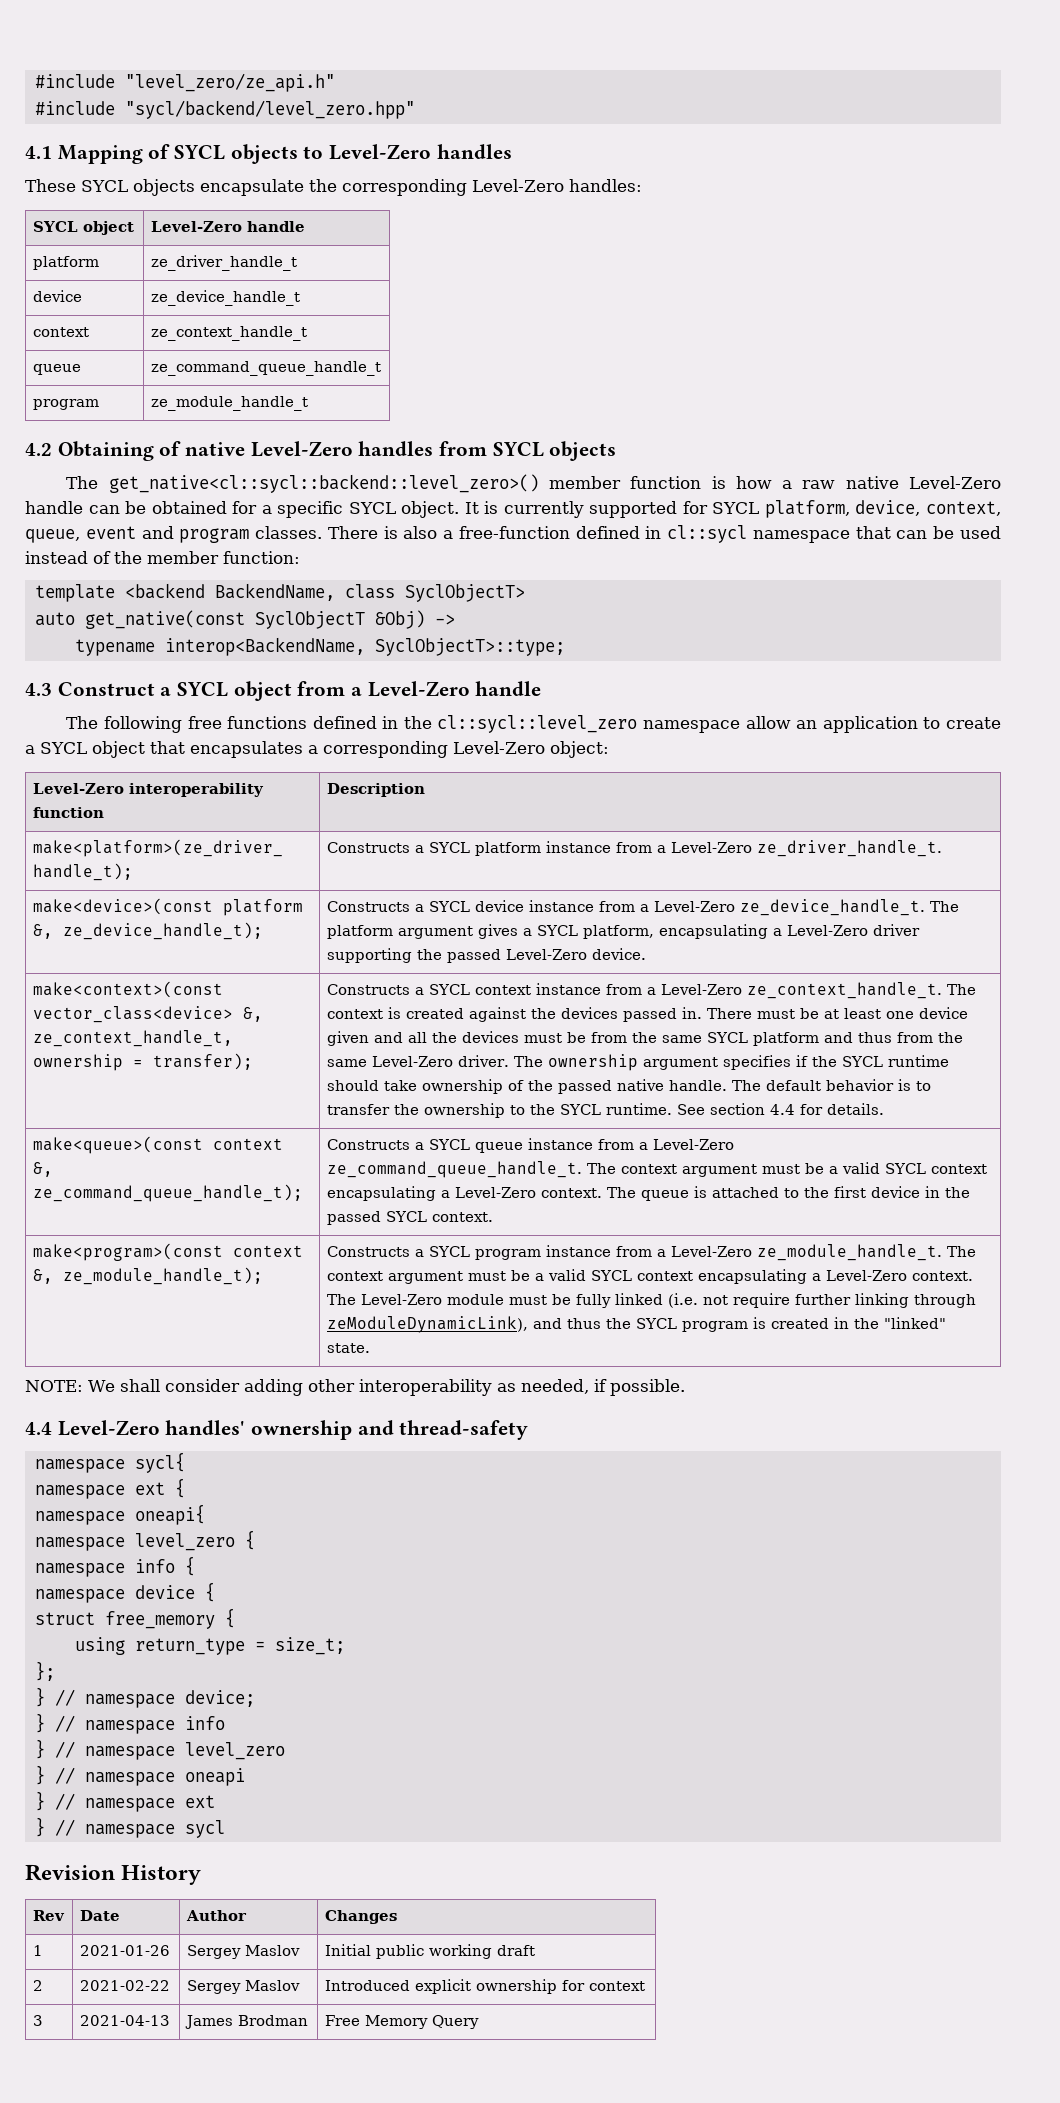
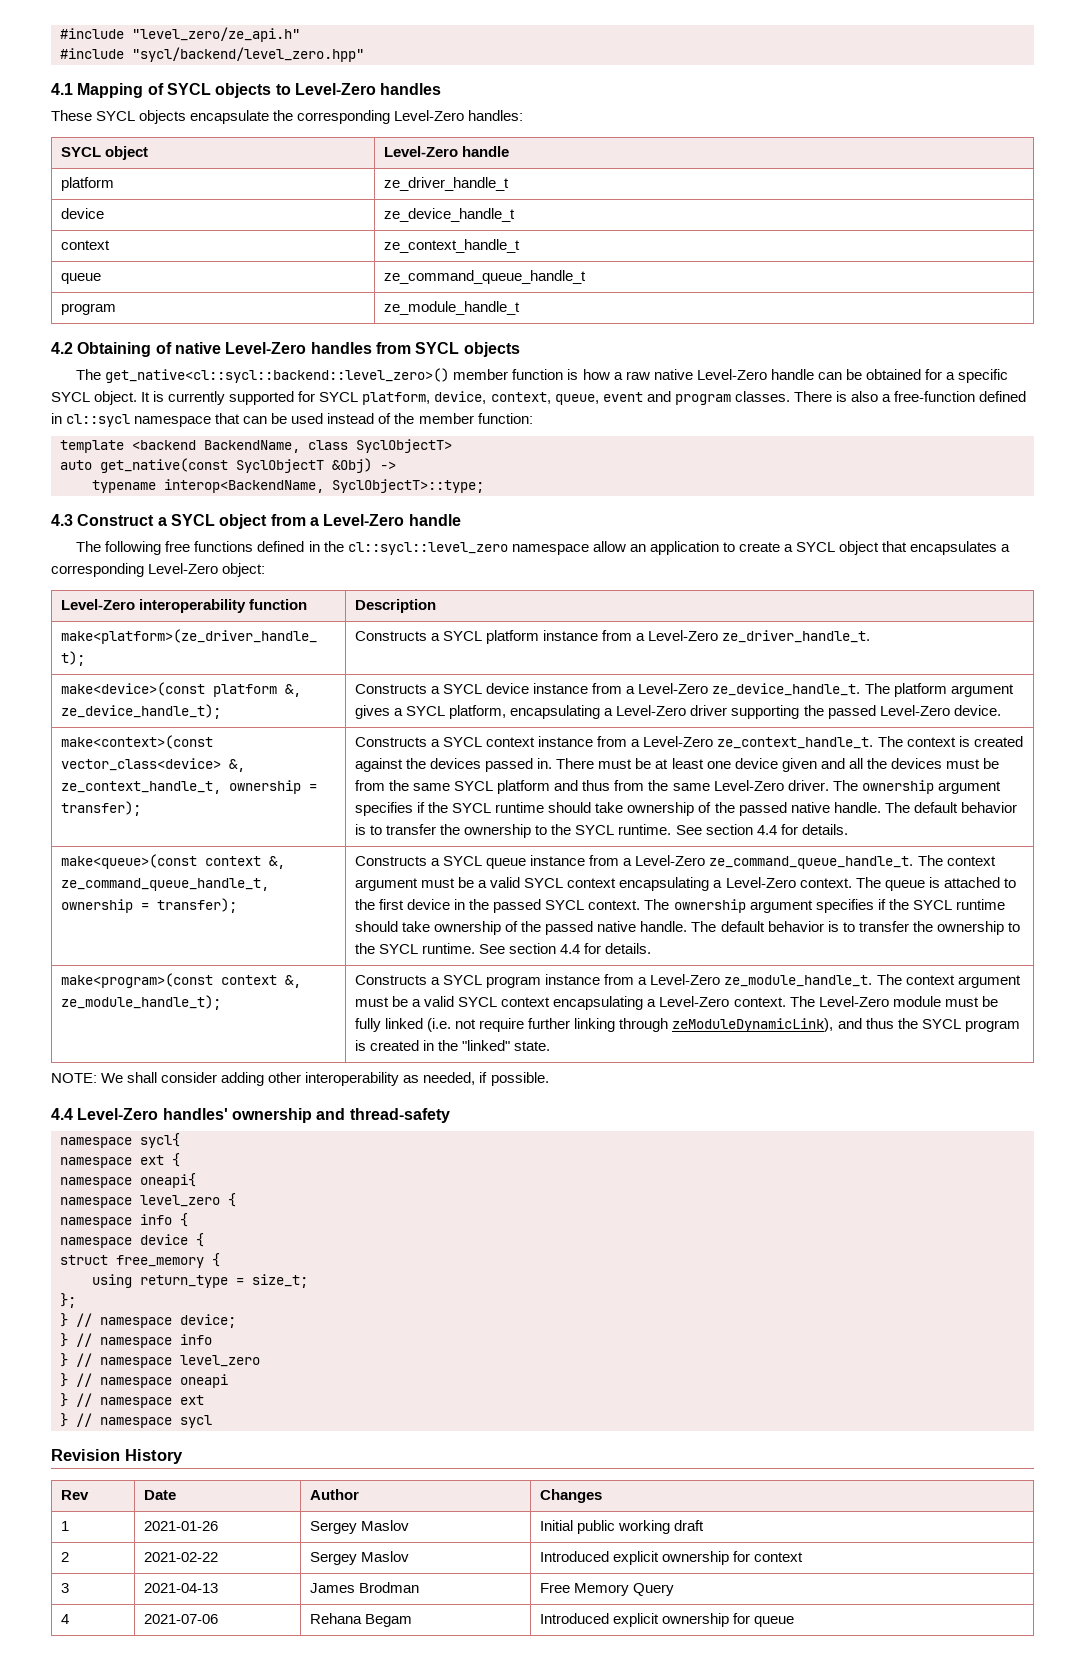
[32,1184,303,1202] ze_command_queue_handle_t); -> [61,878,270,891] [61,898,238,913] ze_command_queue_handle_t, ownership = transfer);
(493, 1217) none -> [644,899,1005,913] [355,921,1020,935] [355,943,652,954] The ownership argument specifies if the SYCL runtime should take ownership of the passed native handle. The default behavior is to transfer the ownership to the SYCL runtime. See section 4.4 for details.
(479, 2022) none -> [61,1614,70,1624] [144,1614,219,1624] [310,1613,413,1627] [540,1613,795,1627] // 4 | 2021-07-06 | Rehana Begam | Introduced explicit ownership for queue

